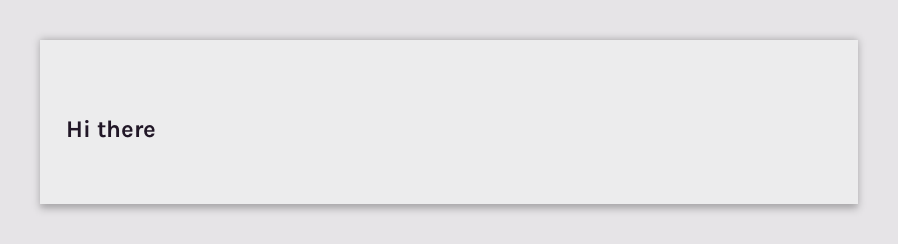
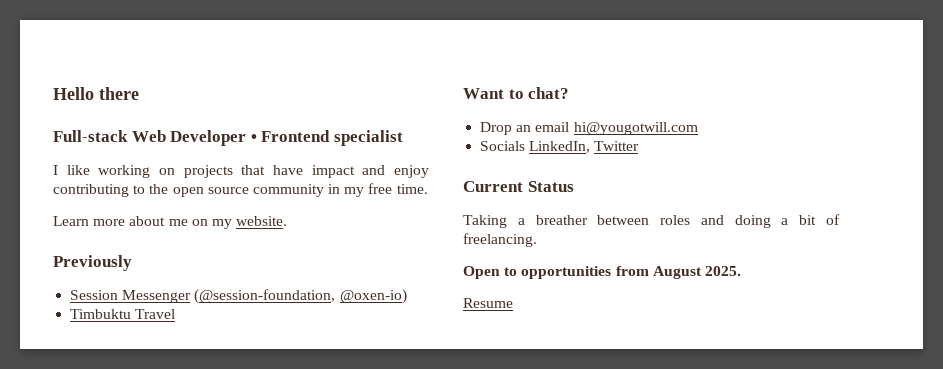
[66,119,91,137] Hi -> [53,87,94,100] Hello
(157, 129) none -> [53,130,403,146] [53,165,429,178] [53,183,428,197] [53,216,288,229] [53,255,132,271] [70,289,407,304] [70,309,176,319] [463,87,570,99] [480,122,698,135] [480,141,640,153] [463,181,574,192] [463,214,840,228] [463,233,537,247] [463,266,741,279] [463,298,513,308] // Full-stack Web Developer • Frontend specialist // I like working on projects that have impact and enjoy contributing to the open source community in my free time. // Learn more about me on my website. // Previously // Session Messenger (@session-foundation, @oxen-io) // Timbuktu Travel // Want to chat? // Drop an email hi@yougotwill.com // Socials LinkedIn, Twitter // Current Status // Taking a breather between roles and doing a bit of freelancing. // Open to opportunities from August 2025. // Resume

